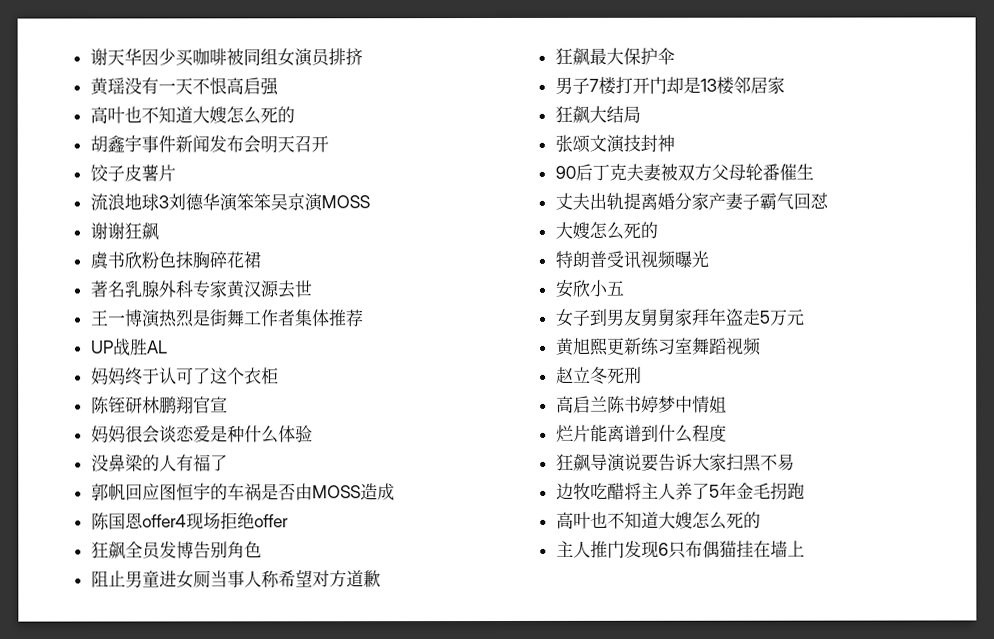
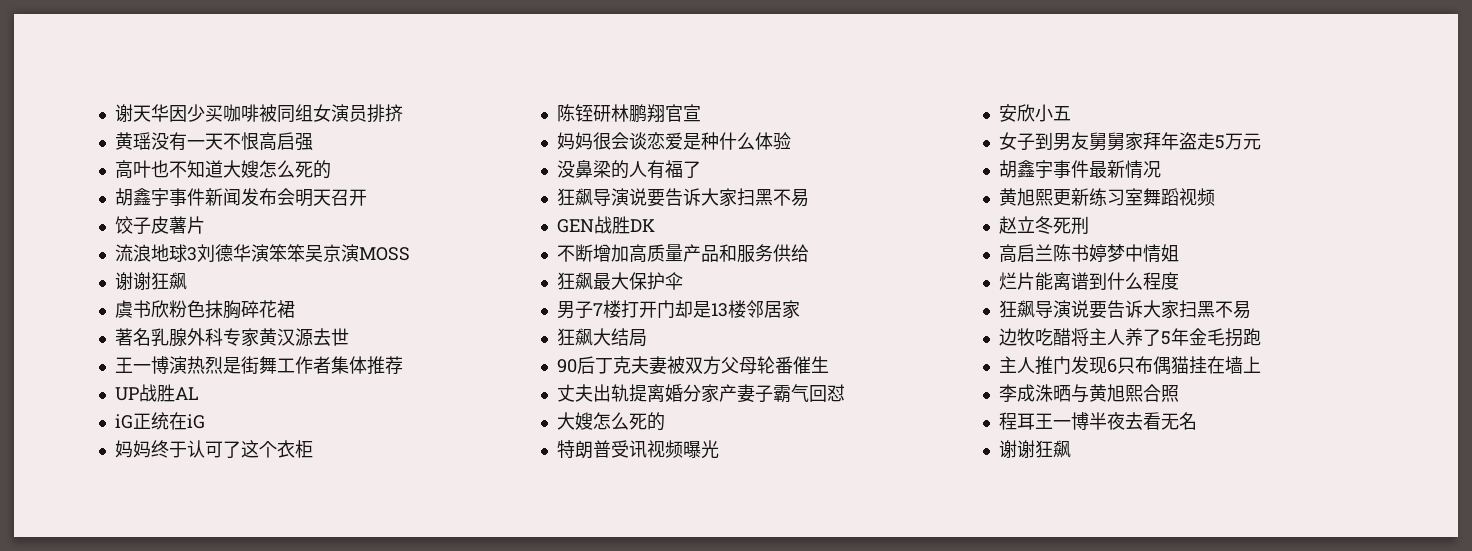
(168, 347) none -> [114,412,205,430] // iG正统在iG
[90,483,395,501] [90,512,289,530] [90,541,262,560] [90,569,381,589] 郭帆回应图恒宇的车祸是否由MOSS造成 // 陈国恩offer4现场拒绝offer // 狂飙全员发博告别角色 // 阻止男童进女厕当事人称希望对方道歉 -> [556,188,809,207] [556,216,655,234] [556,244,809,263] 狂飙导演说要告诉大家扫黑不易 // GEN战胜DK // 不断增加高质量产品和服务供给
[554,134,675,153] // 张颂文演技封神 -> (647, 338) none
(805, 317) none -> [998,160,1161,179] // 胡鑫宇事件最新情况
[555,511,761,530] // 高叶也不知道大嫂怎么死的 -> (1261, 337) none
(805, 548) none -> [998,384,1179,403] [998,412,1197,430] [998,440,1071,458] // 李成洙晒与黄旭熙合照 // 程耳王一博半夜去看无名 // 谢谢狂飙

